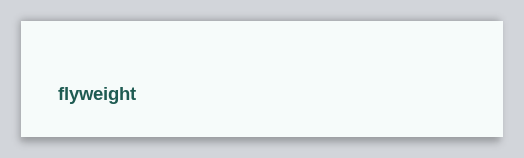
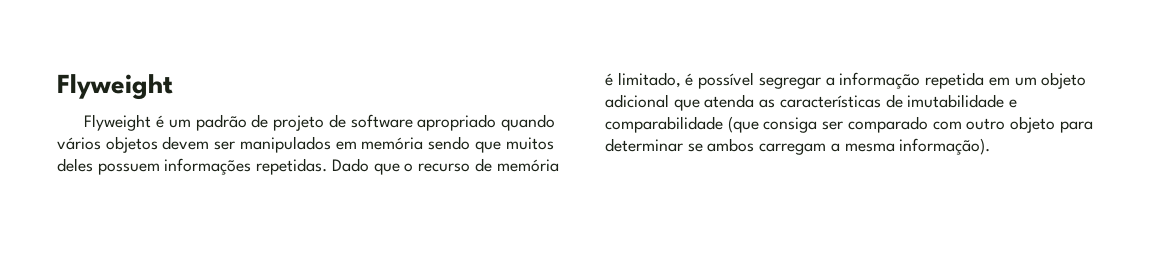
[58,87,136,104] flyweight -> [57,74,173,100] [84,114,556,131] [57,136,554,153] [57,158,559,175] [605,72,1087,89] [605,94,1018,111] [605,116,1093,133] [605,138,991,155] Flyweight // Flyweight é um padrão de projeto de software apropriado quando vários objetos devem ser manipulados em memória sendo que muitos deles possuem informações repetidas. Dado que o recurso de memória é limitado, é possível segregar a informação repetida em um objeto adicional que atenda as características de imutabilidade e comparabilidade (que consiga ser comparado com outro objeto para determinar se ambos carregam a mesma informação).

